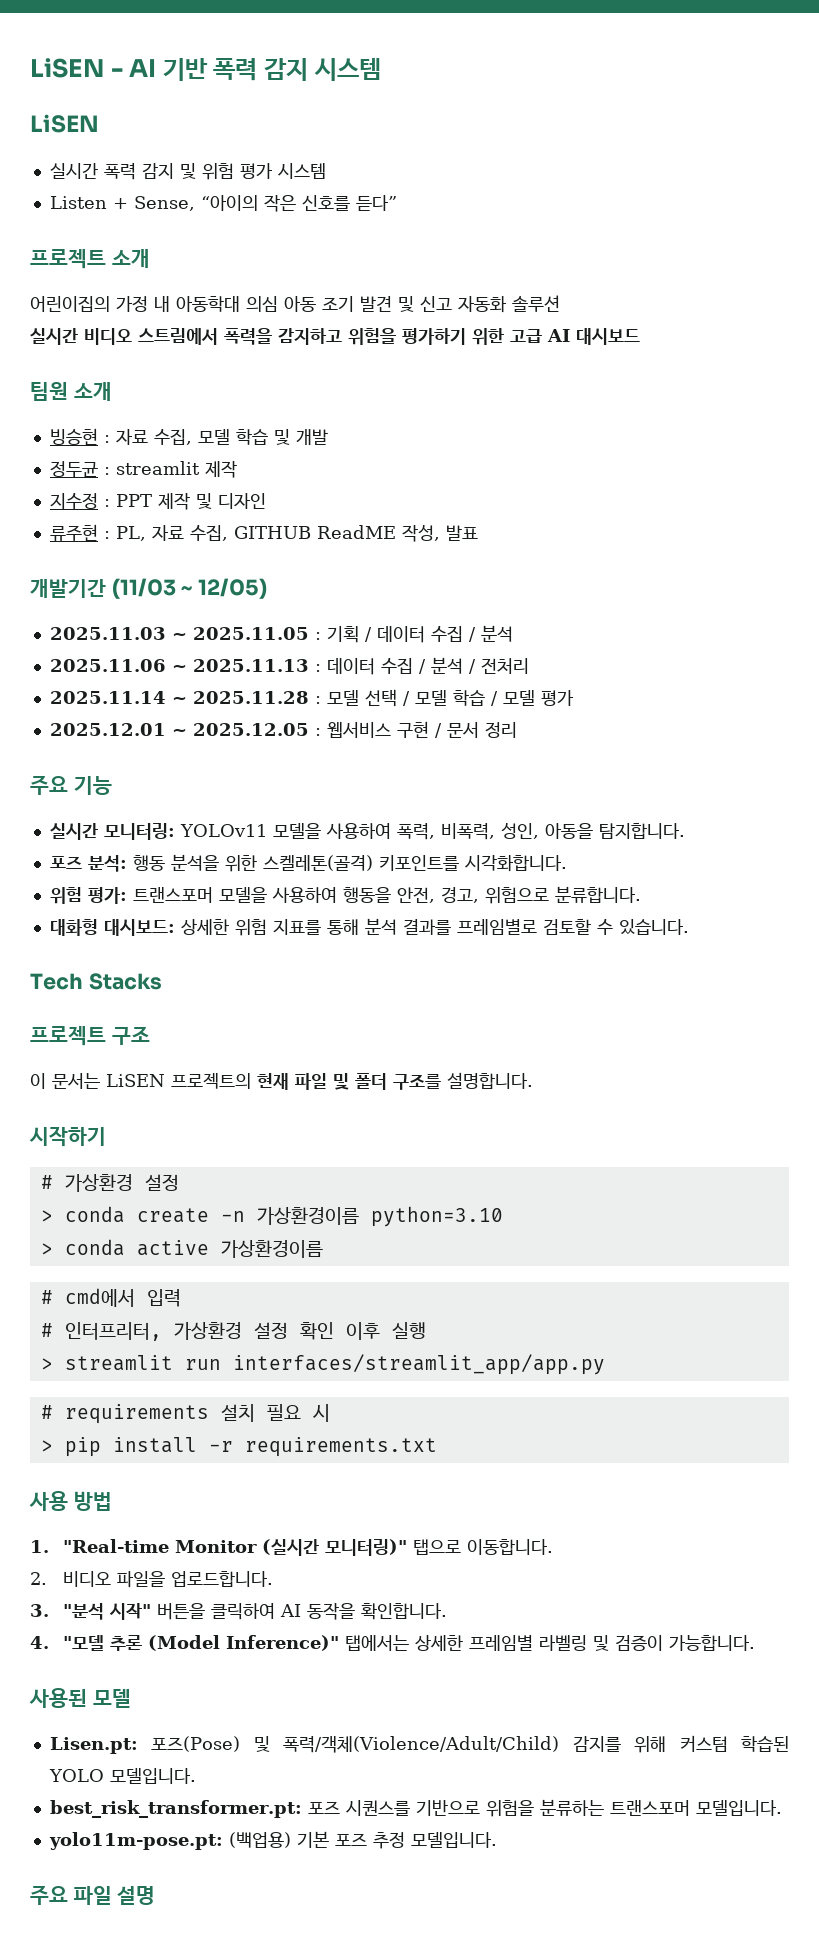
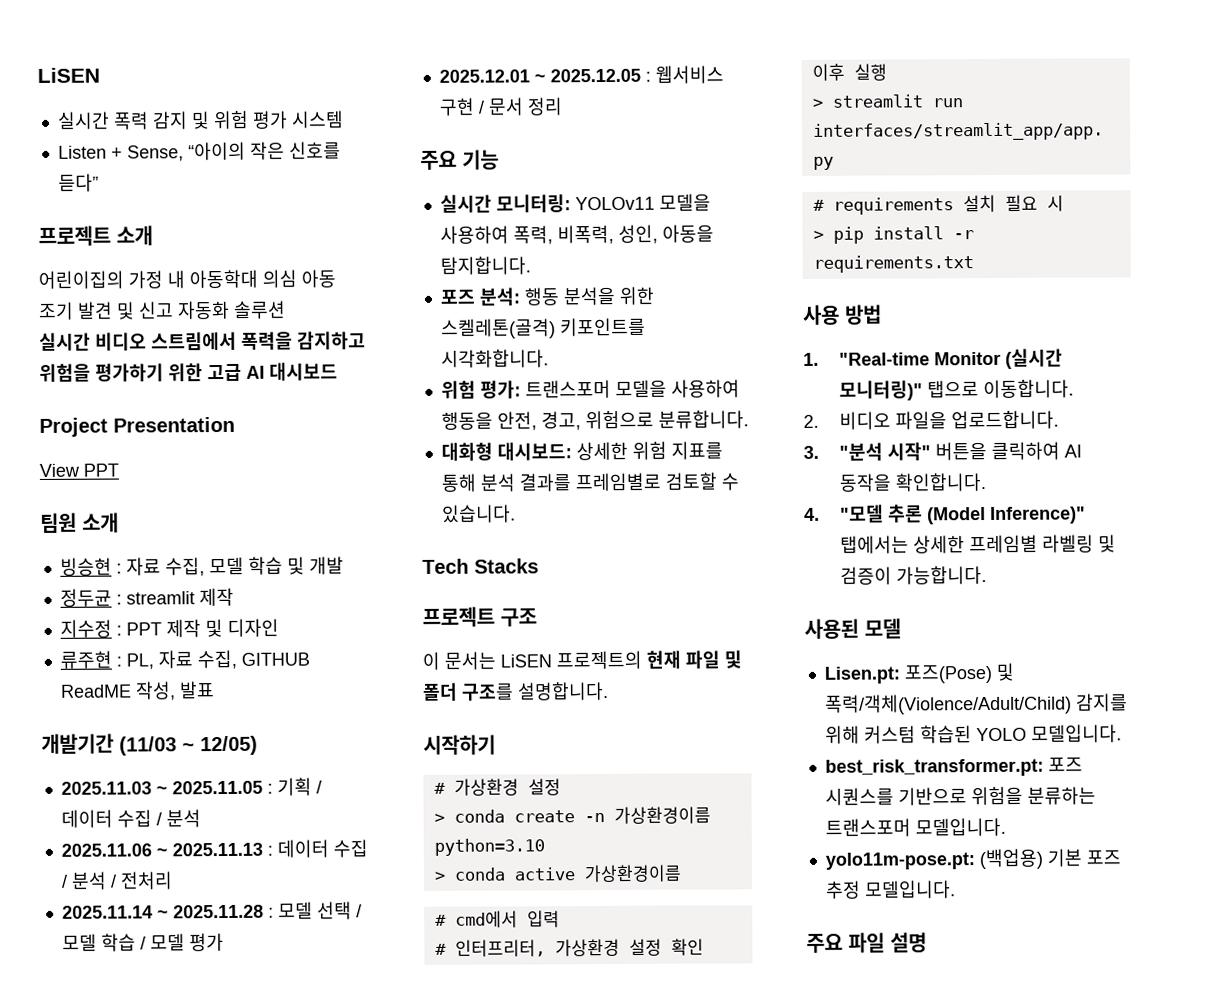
[30,58,381,81] [30,114,99,133] LiSEN - AI 기반 폭력 감지 시스템 // LiSEN -> [37,67,100,83] LiSEN
(640, 336) none -> [39,416,235,437] [39,463,119,477] // Project Presentation // View PPT

